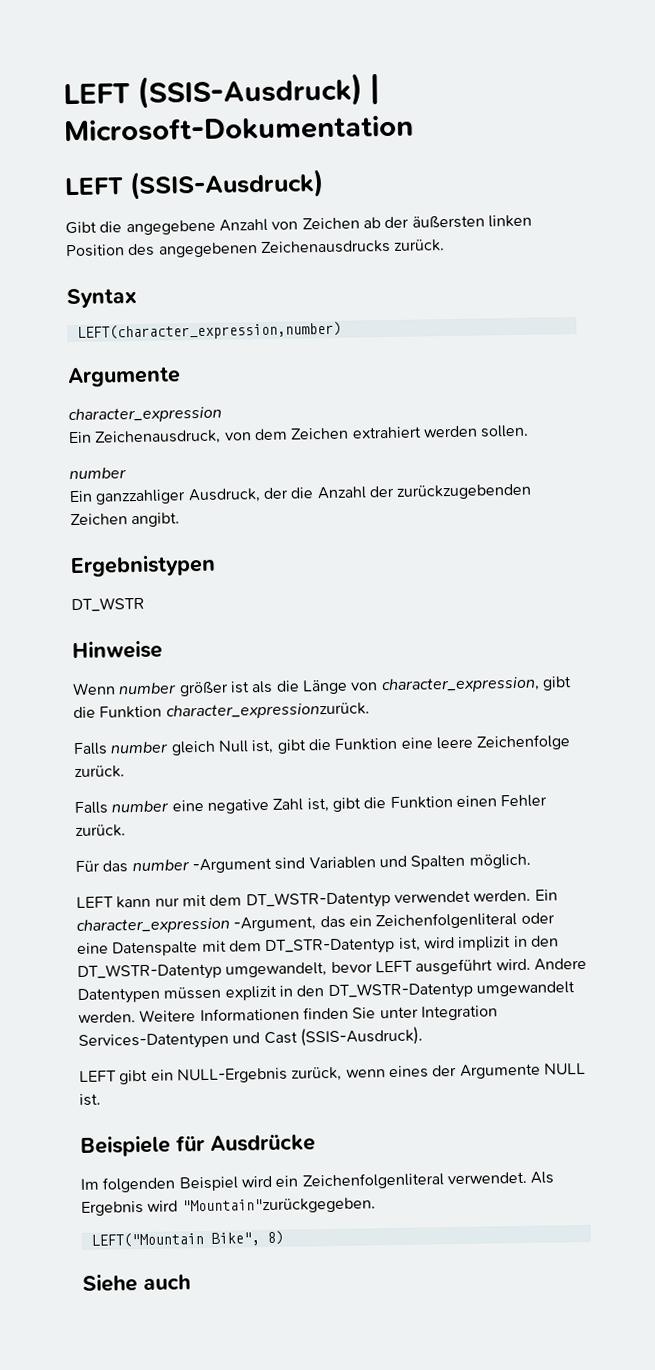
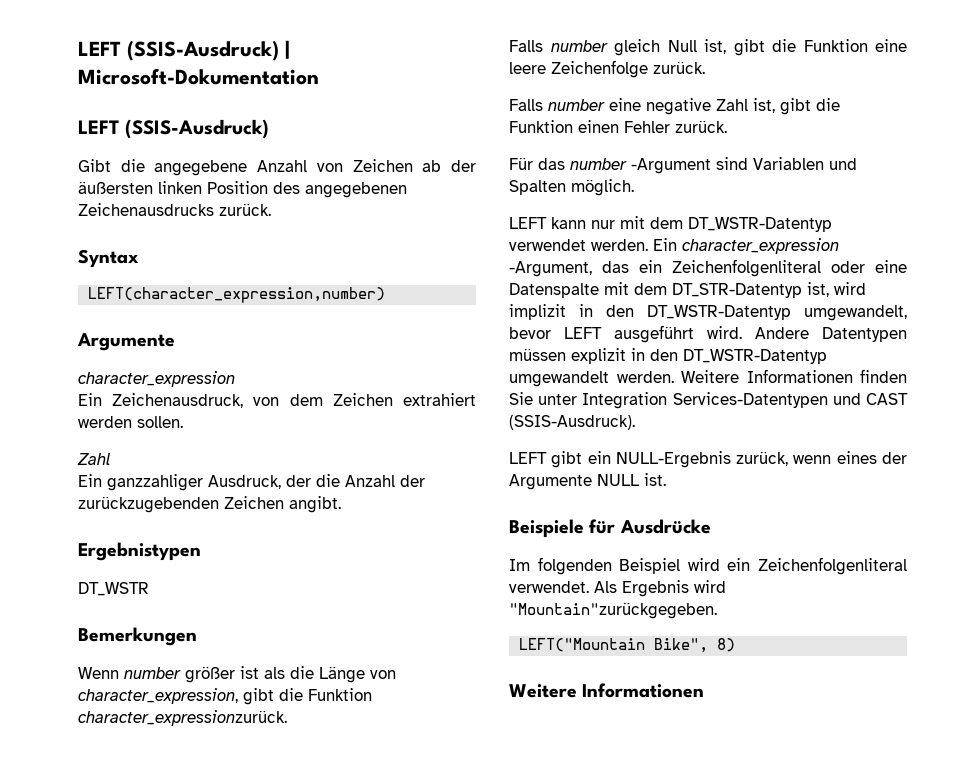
[69,467,127,480] number -> [77,453,110,465] Zahl
[72,640,163,660] Hinweise -> [78,627,197,646] Bemerkungen
[263,1031,298,1045] Cast -> [866,393,908,405] CAST
[82,1274,191,1292] Siehe auch -> [509,683,705,698] Weitere Informationen

